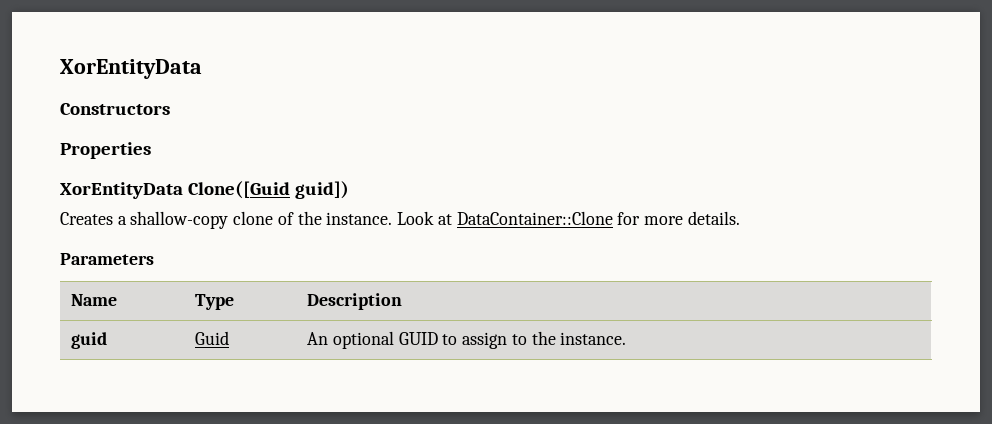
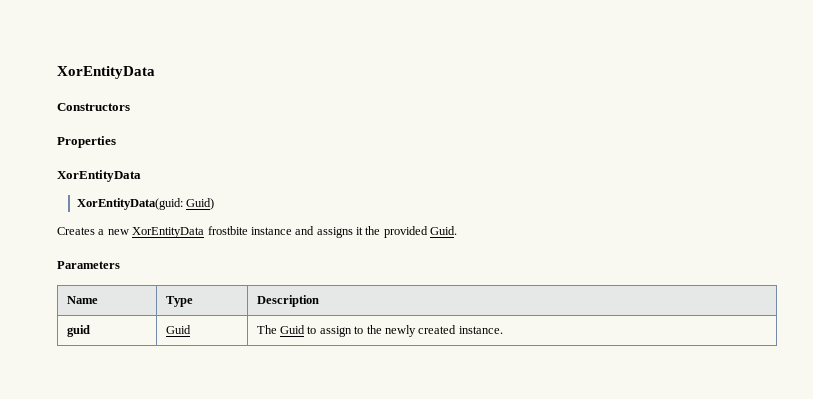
[187,181,349,199] Clone([Guid guid]) -> [76,198,215,210] // XorEntityData(guid: Guid)
[130,211,740,229] shallow-copy clone of the instance. Look at DataContainer::Clone for more details. -> [107,226,458,238] new XorEntityData frostbite instance and assigns it the provided Guid.
[307,331,438,349] An optional GUID -> [256,325,306,334] The Guid
(556, 338) none -> [384,325,457,337] newly created

